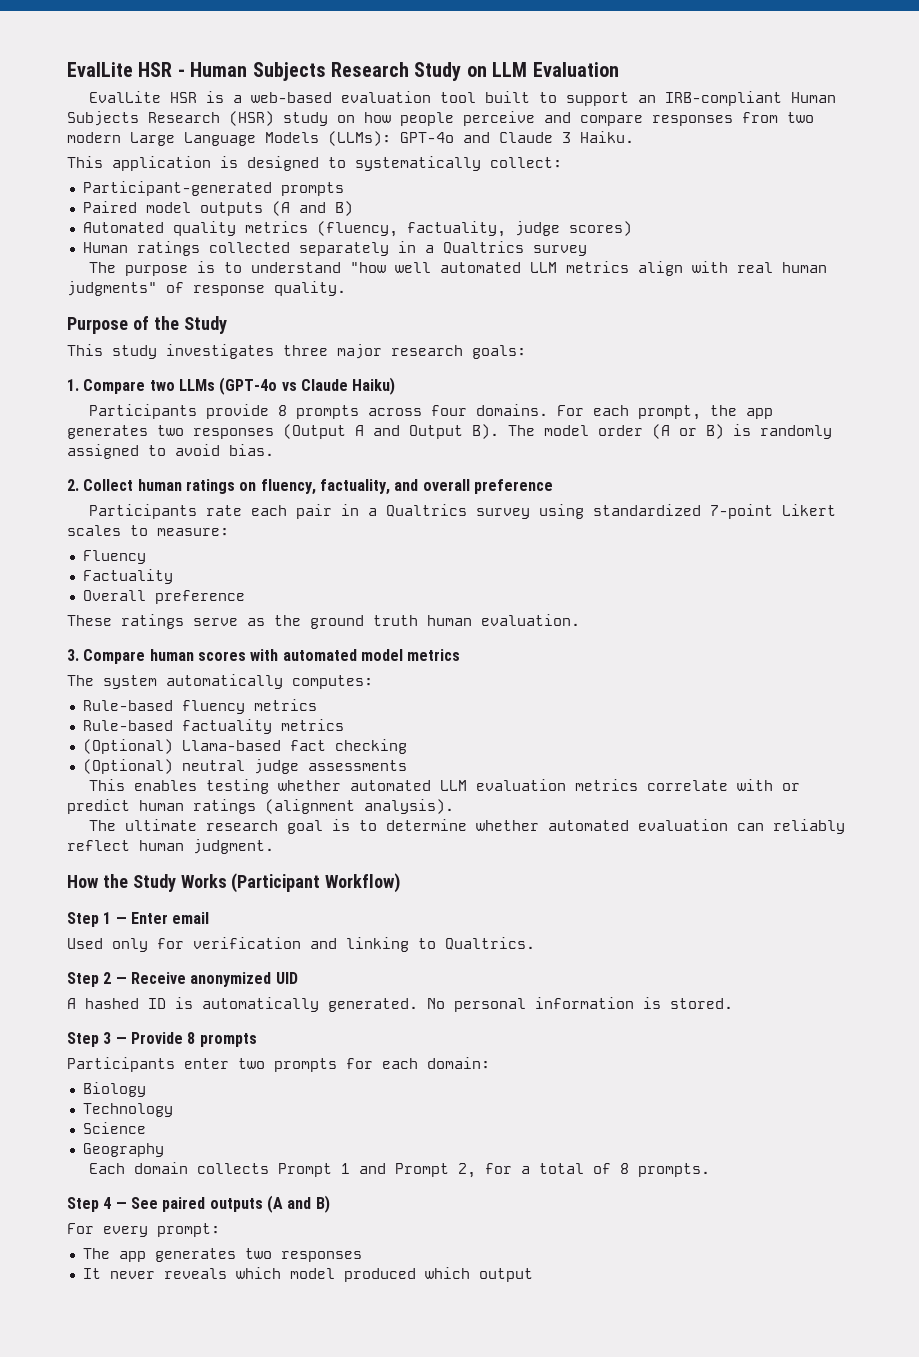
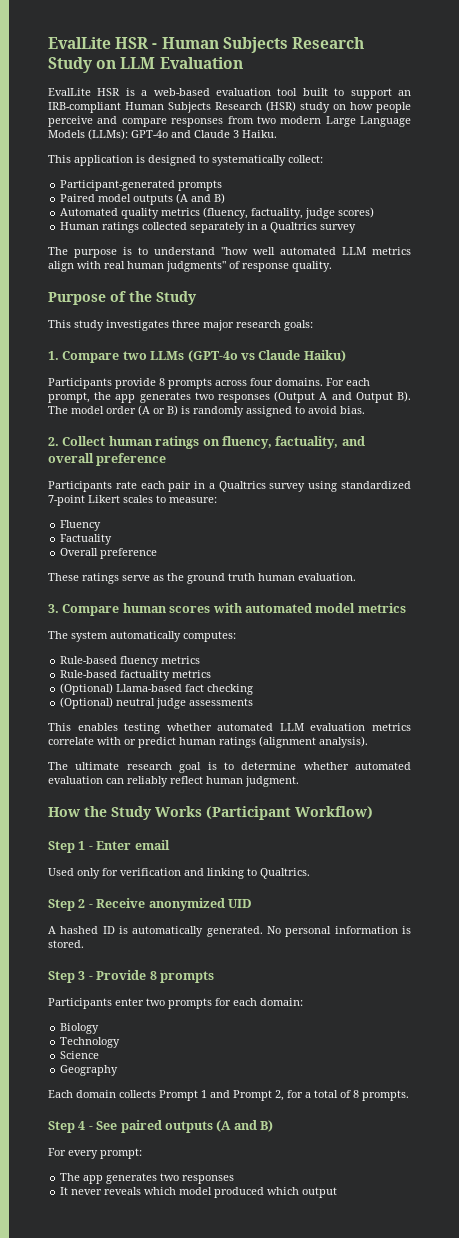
[115,917,127,924] — -> [88,846,93,850] -
[115,977,127,984] — -> [88,904,93,908] -
[115,1037,127,1044] — -> [88,976,93,980] -
[115,1202,127,1209] — -> [88,1126,93,1130] -

